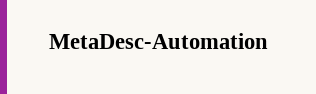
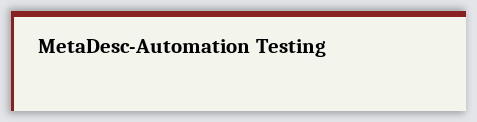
(268, 41) none -> [255,39,326,57] Testing

